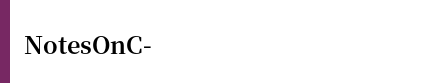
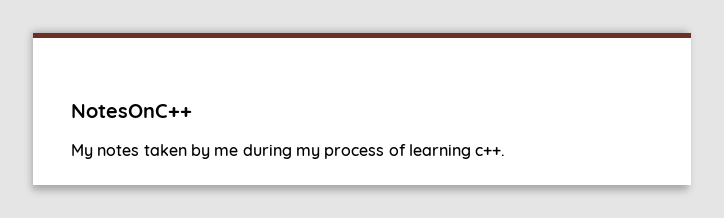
[24,36,152,54] NotesOnC- -> [71,104,192,118] [71,144,506,159] NotesOnC++ // My notes taken by me during my process of learning c++.

